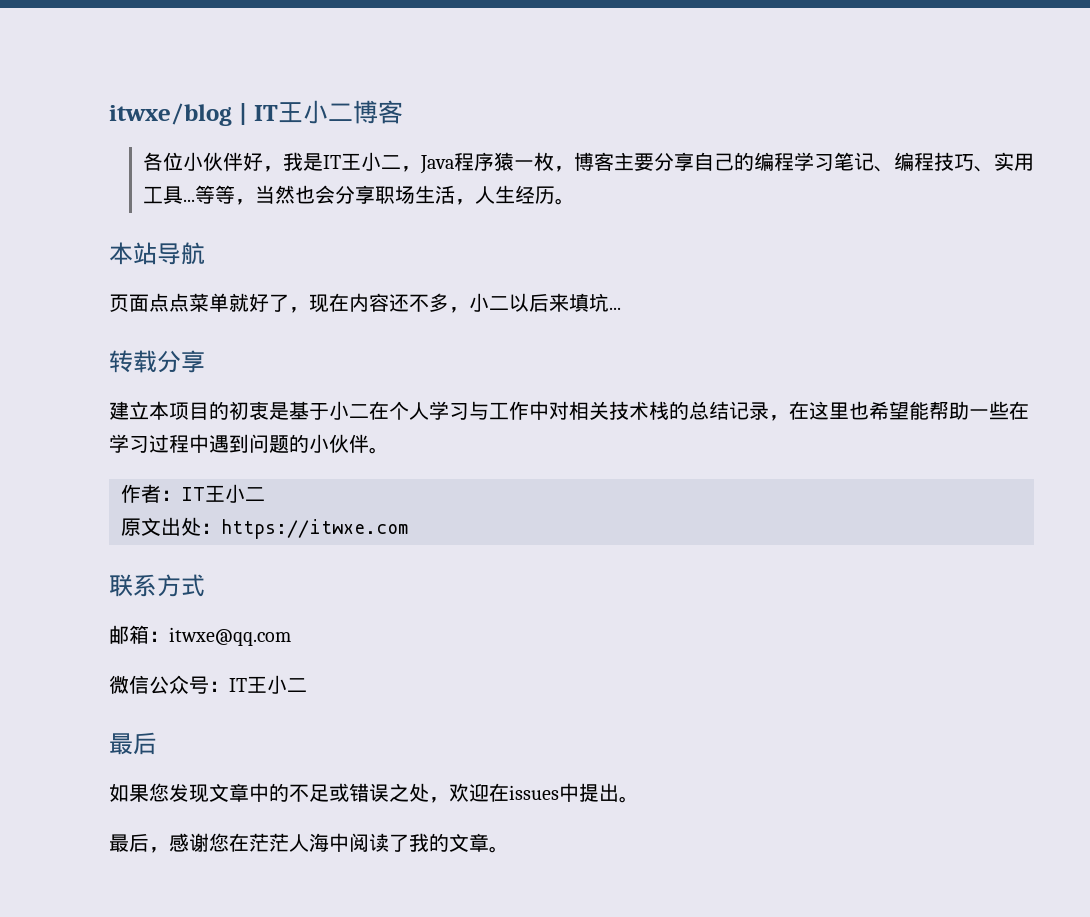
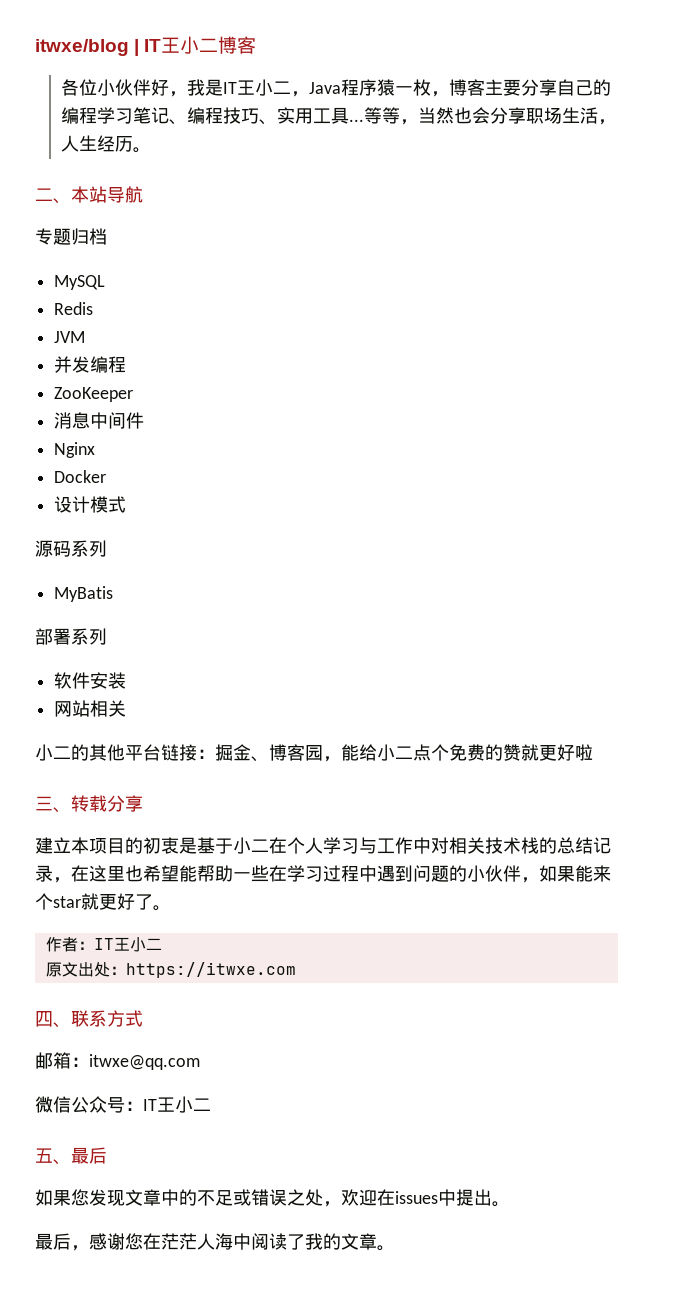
(575, 201) none -> [35,188,71,204] 二、
[109,293,621,313] 页面点点菜单就好了，现在内容还不多，小二以后来填坑... // -> [35,228,107,245] [54,275,106,290] [54,302,94,315] [54,331,86,343] [54,356,127,373] [54,387,134,402] [54,412,145,429] [54,442,96,458] [54,470,107,483] [54,496,127,513] [35,540,107,557] [54,586,114,602] [35,628,107,645] [54,672,127,689] [54,700,127,717] [35,744,593,762] [35,796,71,813] 专题归档 // MySQL // Redis // JVM // 并发编程 // ZooKeeper // 消息中间件 // Nginx // Docker // 设计模式 // 源码系列 // MyBatis // 部署系列 // 软件安装 // 网站相关 // 小二的其他平台链接：掘金、博客园，能给小二点个免费的赞就更好啦 // 三、
(369, 443) none -> [521,865,611,883] [35,893,153,910] ，如果能来个star就更好了
(408, 529) none -> [35,1011,71,1028] 四、
(307, 685) none -> [35,1148,71,1165] 五、

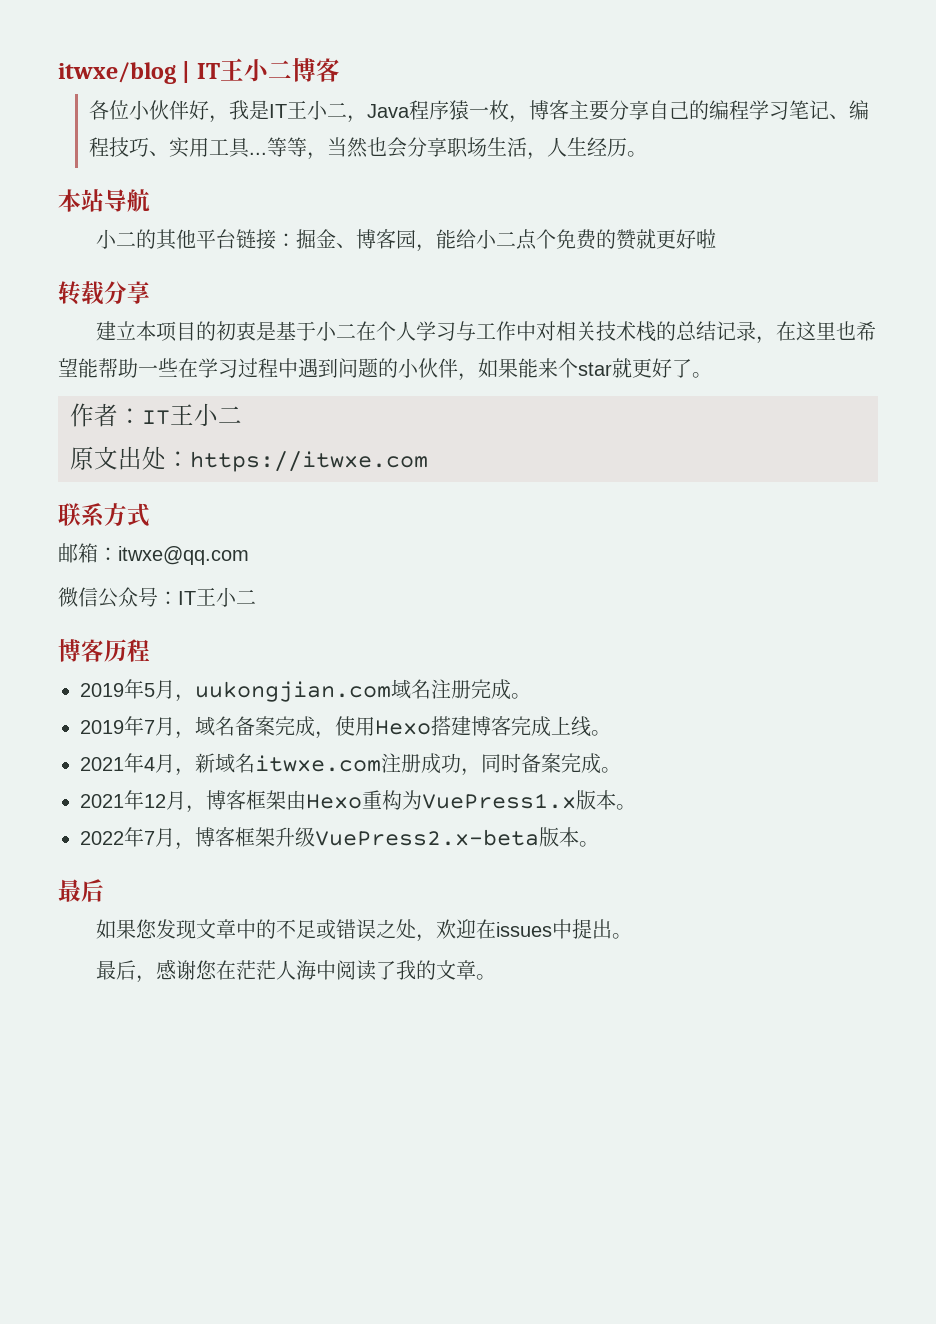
[35,188,71,204] 二、 -> (648, 154) none
[35,228,107,245] [54,275,106,290] [54,302,94,315] [54,331,86,343] [54,356,127,373] [54,387,134,402] [54,412,145,429] [54,442,96,458] [54,470,107,483] [54,496,127,513] [35,540,107,557] [54,586,114,602] [35,628,107,645] [54,672,127,689] [54,700,127,717] // 专题归档 // MySQL // Redis // JVM // 并发编程 // ZooKeeper // 消息中间件 // Nginx // Docker // 设计模式 // 源码系列 // MyBatis // 部署系列 // 软件安装 // 网站相关 -> (150, 200) none
[35,796,71,813] 三、 -> (716, 239) none
[35,1011,71,1028] 四、 -> (428, 461) none
[35,1148,71,1165] 五、 -> [58,639,150,662] [80,679,531,702] [80,716,611,739] [80,753,621,776] [80,790,636,813] [80,827,599,850] 博客历程 // 2019年5月，uukongjian.com域名注册完成。 // 2019年7月，域名备案完成，使用Hexo搭建博客完成上线。 // 2021年4月，新域名itwxe.com注册成功，同时备案完成。 // 2021年12月，博客框架由Hexo重构为VuePress1.x版本。 // 2022年7月，博客框架升级VuePress2.x-beta版本。 //

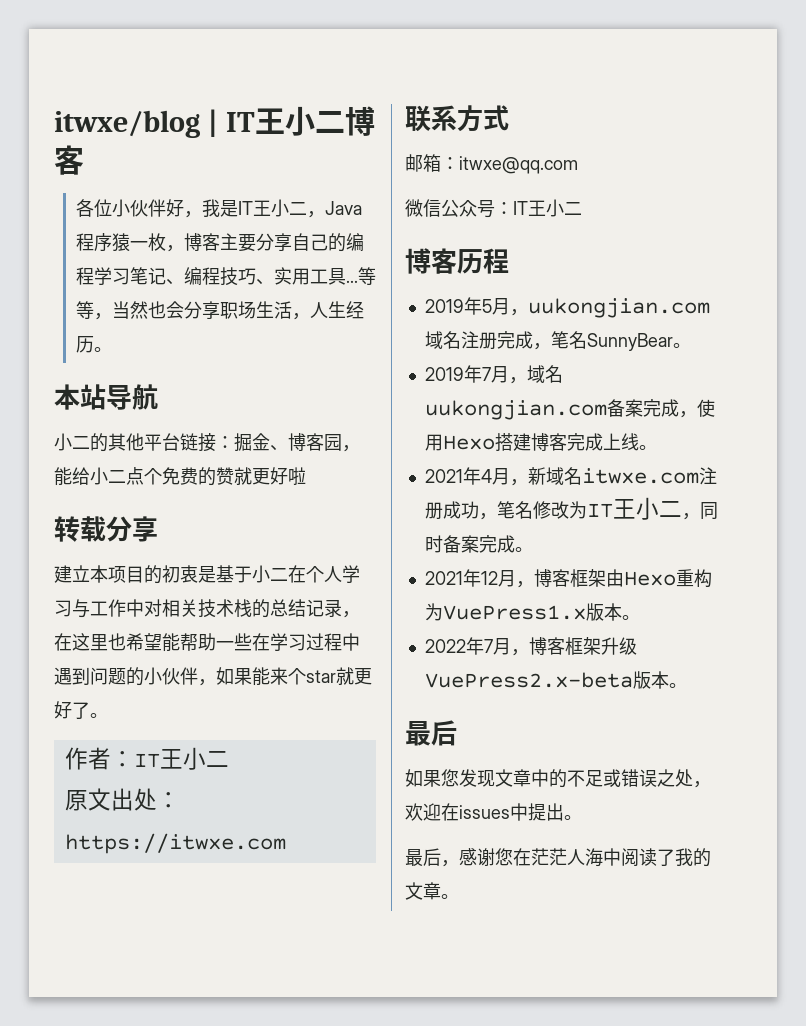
(511, 689) none -> [532,331,673,351] ，笔名SunnyBear
(235, 726) none -> [424,400,607,420] uukongjian.com
(481, 772) none -> [496,497,700,520] 笔名修改为IT王小二，

